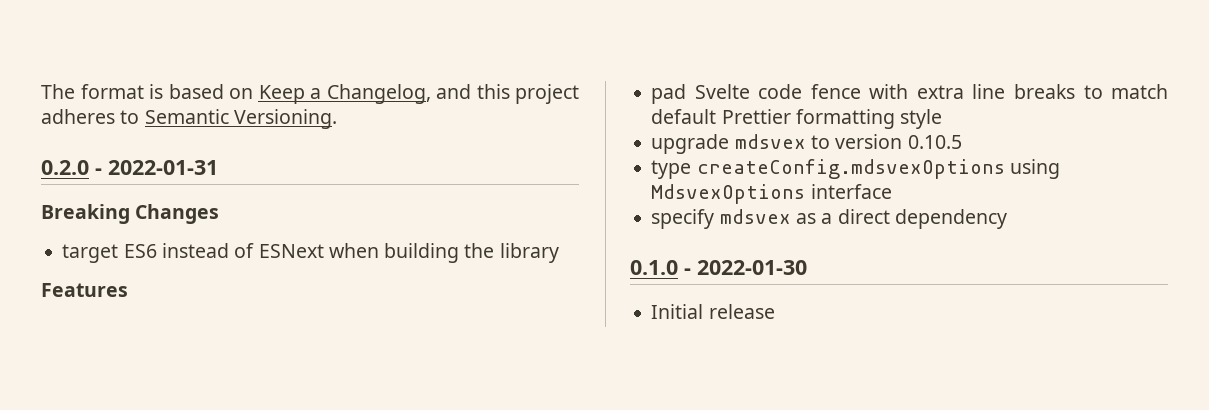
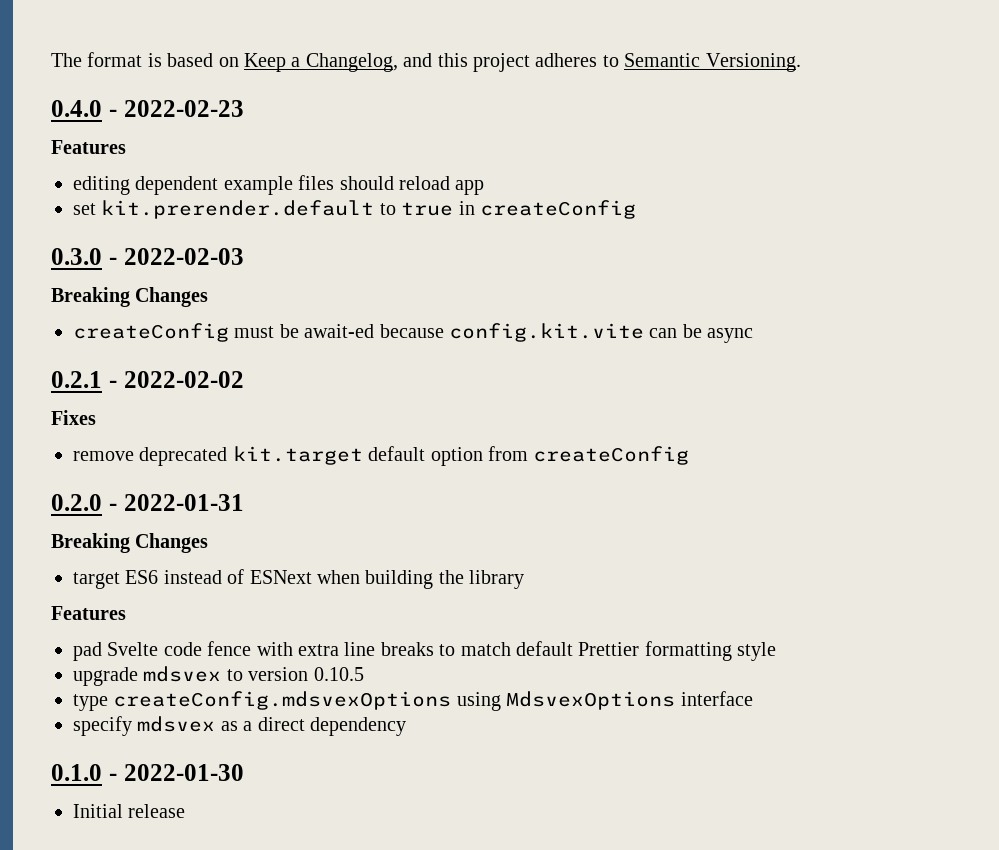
(337, 119) none -> [51,100,244,117] [51,140,126,154] [73,175,485,195] [73,200,636,219] [51,248,244,265] [51,287,209,307] [73,323,754,343] [51,371,244,388] [51,410,96,425] [73,446,690,466] // 0.4.0 - 2022-02-23 // Features // editing dependent example files should reload app // set kit.prerender.default to true in createConfig // 0.3.0 - 2022-02-03 // Breaking Changes // createConfig must be await-ed because config.kit.vite can be async // 0.2.1 - 2022-02-02 // Fixes // remove deprecated kit.target default option from createConfig

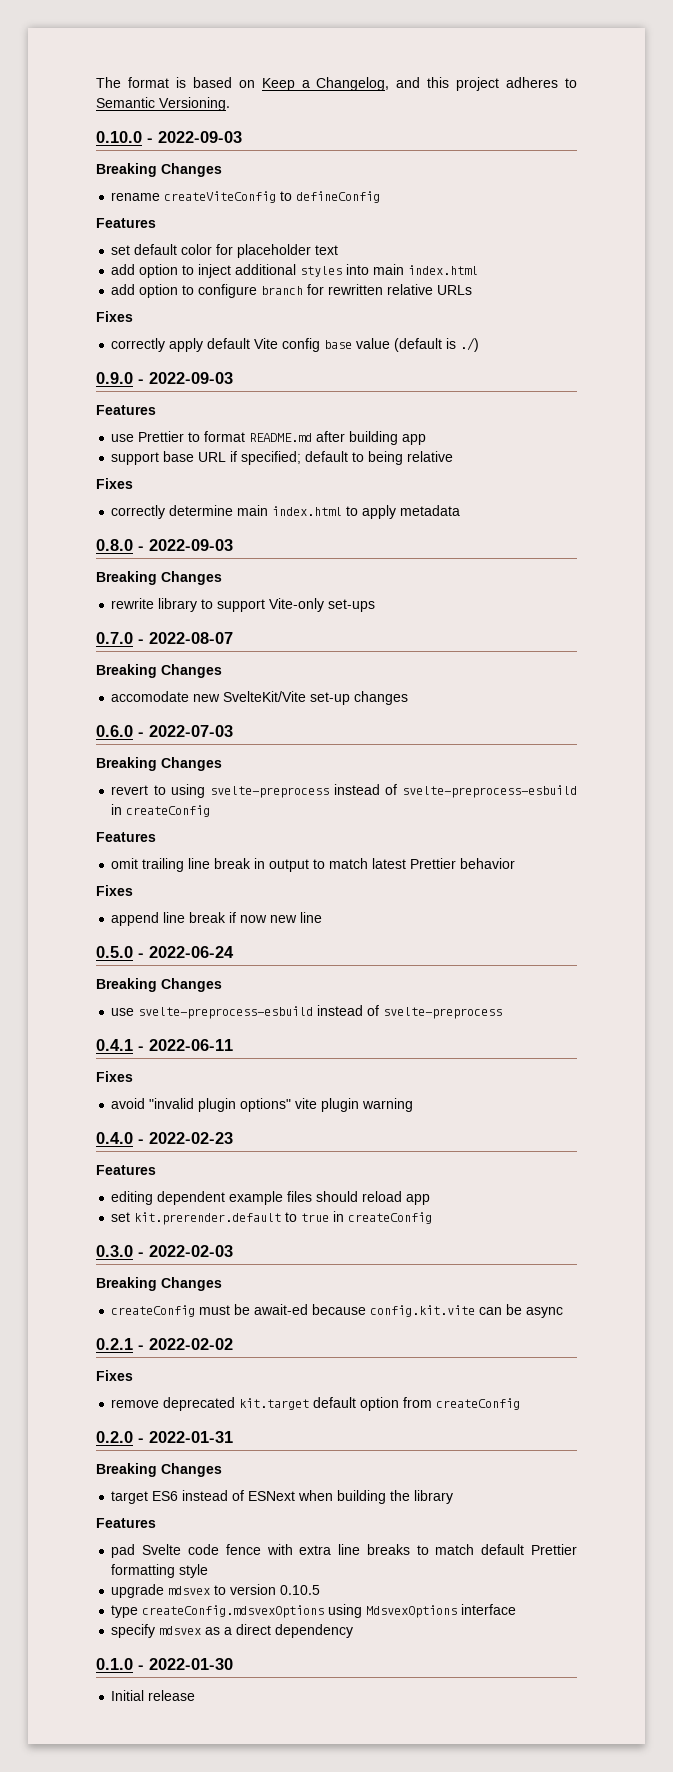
(801, 62) none -> [96,131,242,143] [96,163,222,177] [111,191,381,203] [96,218,156,228] [111,244,339,258] [111,264,479,278] [111,284,473,298] [96,311,133,322] [111,338,480,352] [96,372,233,384] [96,405,156,415] [111,431,427,445] [111,451,454,465] [96,478,133,489] [111,505,461,519] [96,539,233,551] [96,571,222,585] [111,598,376,612] [96,632,233,644] [96,664,222,678] [111,691,409,705] [96,725,233,737] [96,757,222,771] [111,784,577,798] [111,804,211,817] [96,832,156,842] [111,858,516,872] [96,885,133,896] [111,912,323,926] [96,946,234,958] [96,978,222,992] [111,1005,503,1019] [96,1039,233,1051] [96,1071,133,1082] [111,1098,414,1112] // 0.10.0 - 2022-09-03 // Breaking Changes // rename createViteConfig to defineConfig // Features // set default color for placeholder text // add option to inject additional styles into main index.html // add option to configure branch for rewritten relative URLs // Fixes // correctly apply default Vite config base value (default is ./) // 0.9.0 - 2022-09-03 // Features // use Prettier to format README.md after building app // support base URL if specified; default to being relative // Fixes // correctly determine main index.html to apply metadata // 0.8.0 - 2022-09-03 // Breaking Changes // rewrite library to support Vite-only set-ups // 0.7.0 - 2022-08-07 // Breaking Changes // accomodate new SvelteKit/Vite set-up changes // 0.6.0 - 2022-07-03 // Breaking Changes // revert to using svelte-preprocess instead of svelte-preprocess-esbuild in createConfig // Features // omit trailing line break in output to match latest Prettier behavior // Fixes // append line break if now new line // 0.5.0 - 2022-06-24 // Breaking Changes // use svelte-preprocess-esbuild instead of svelte-preprocess // 0.4.1 - 2022-06-11 // Fixes // avoid "invalid plugin options" vite plugin warning

